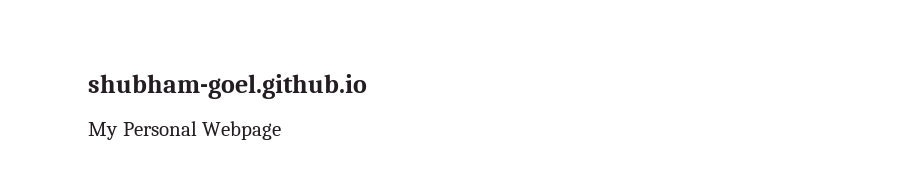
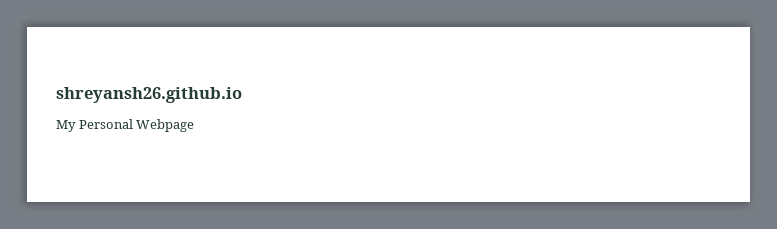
[88,74,367,99] shubham-goel.github.io -> [56,87,242,103] shreyansh26.github.io

